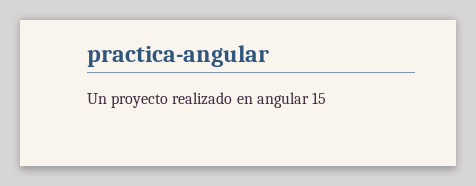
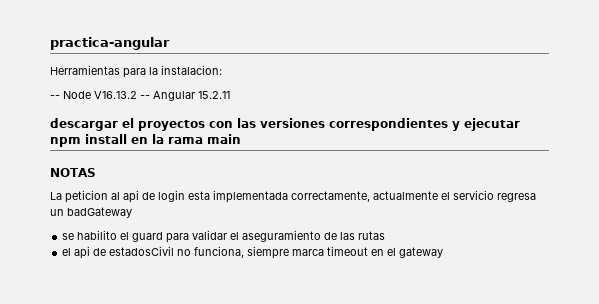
[87,92,326,108] Un proyecto realizado en angular 15 -> [50,65,222,78] [50,91,230,101] [50,118,520,131] [50,134,241,147] [50,168,96,177] [50,190,536,203] [50,207,132,218] [62,230,386,243] [62,246,444,259] Herramientas para la instalacion: // -- Node V16.13.2 -- Angular 15.2.11 // descargar el proyectos con las versiones correspondientes y ejecutar npm install en la rama main // NOTAS // La peticion al api de login esta implementada correctamente, actualmente el servicio regresa un badGateway // se habilito el guard para validar el aseguramiento de las rutas // el api de estadosCivil no funciona, siempre marca timeout en el gateway

